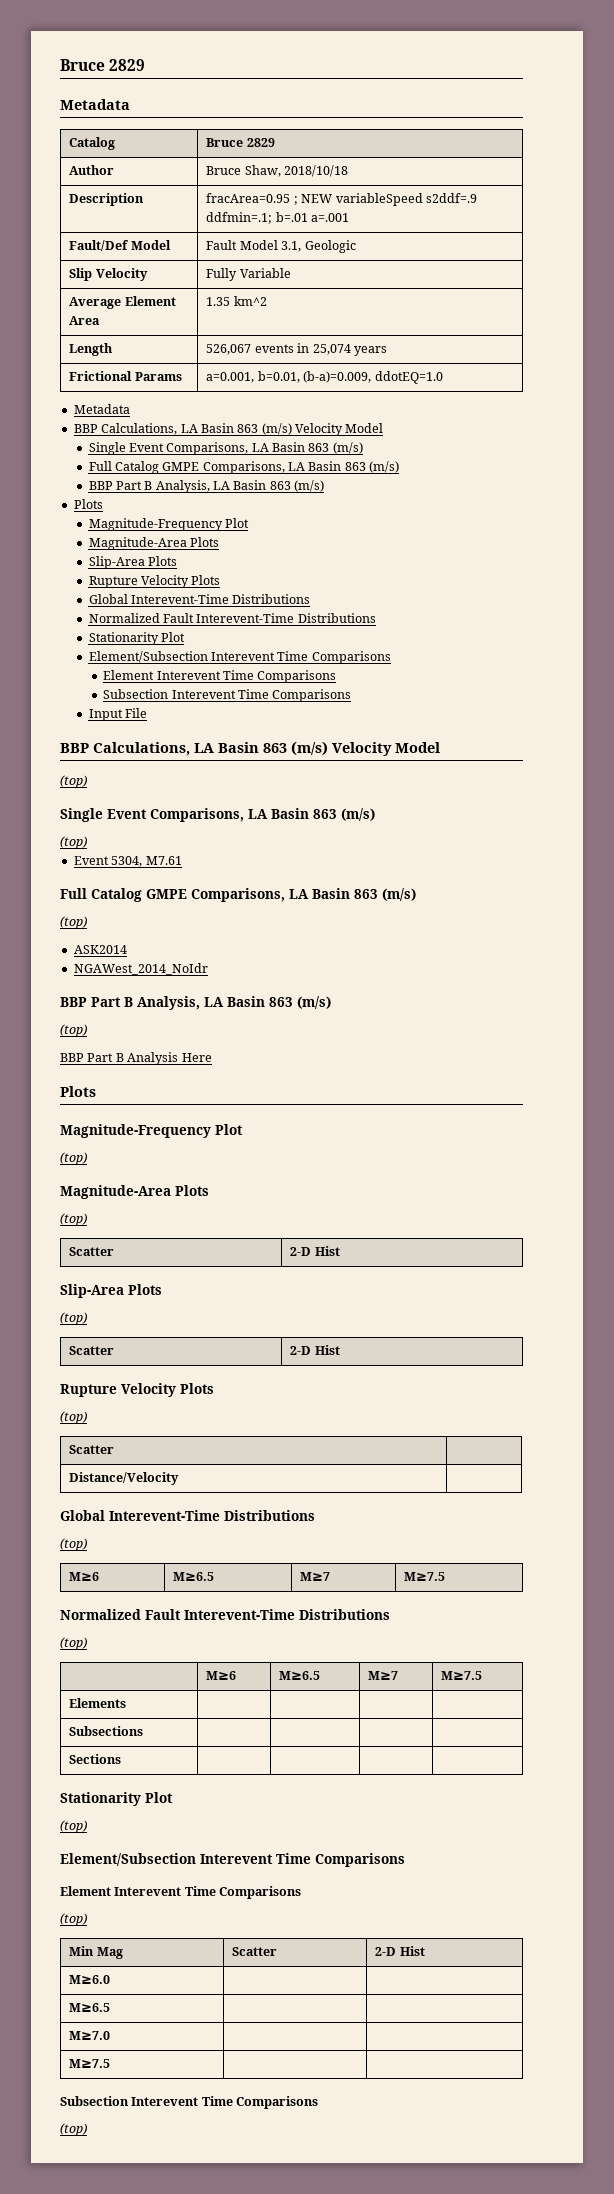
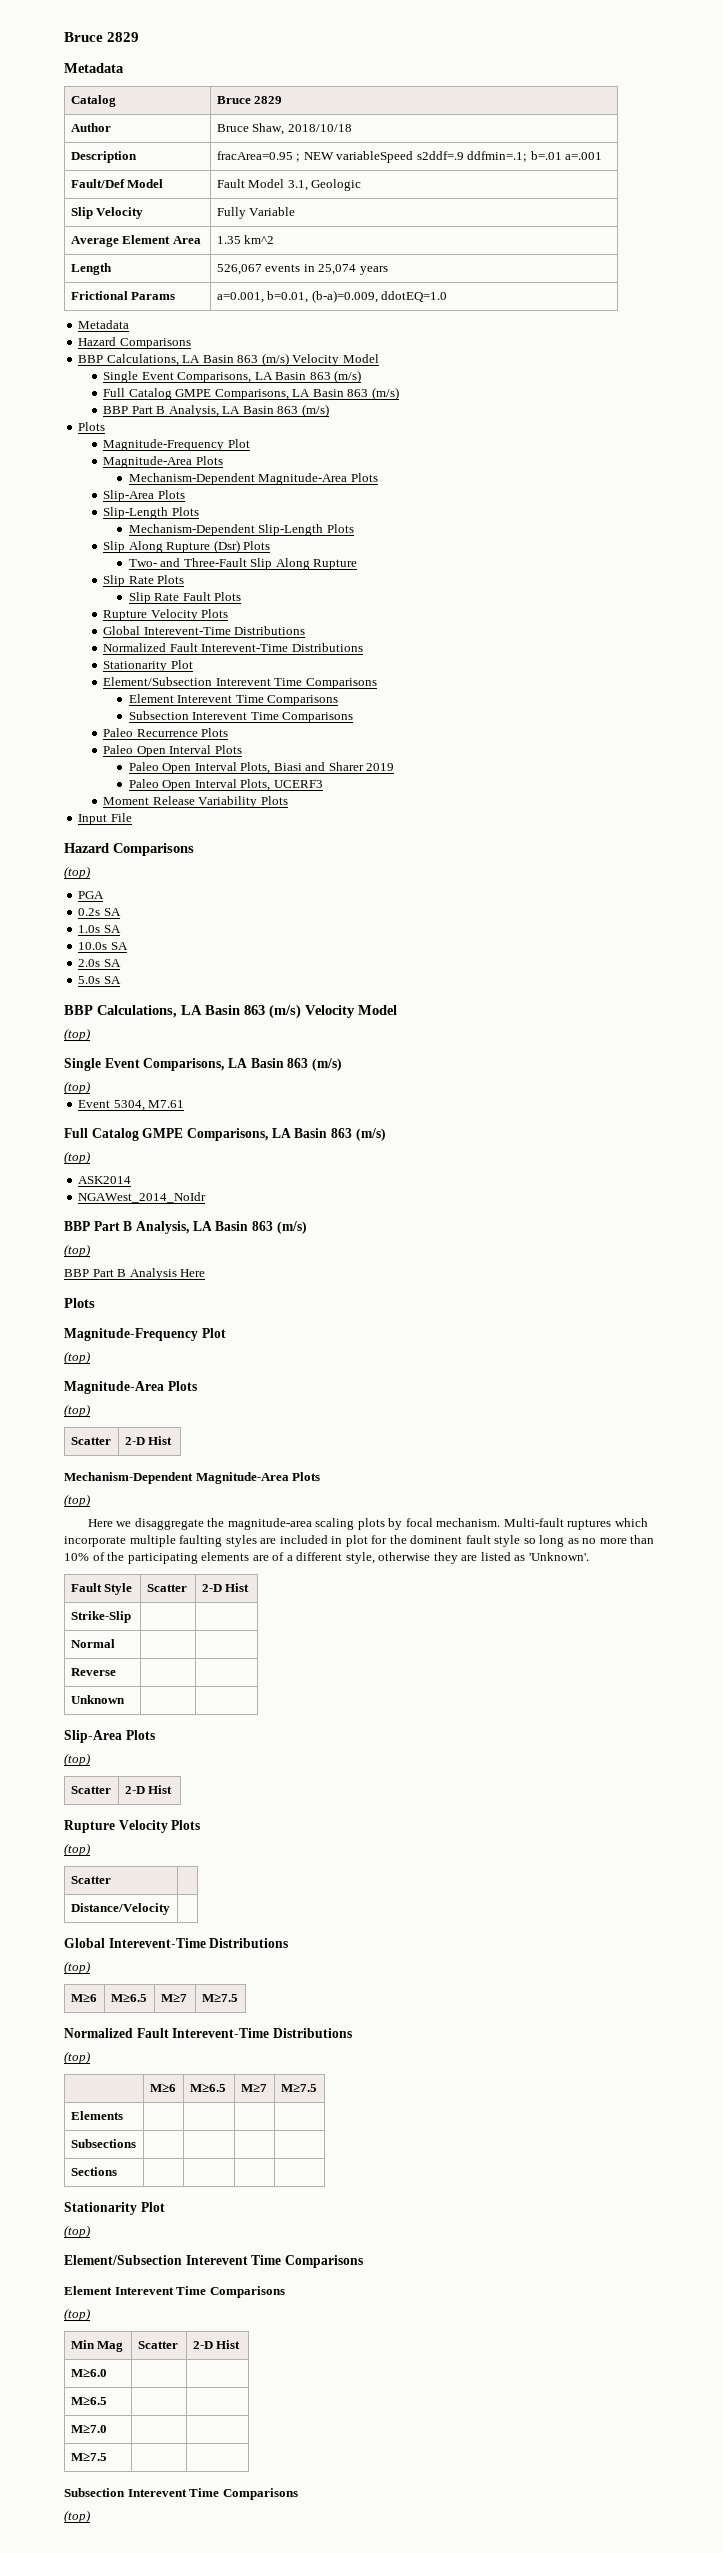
(130, 409) none -> [78,337,191,349] // Hazard Comparisons
[88,556,177,569] // Slip-Area Plots -> [128,473,378,485] [103,490,185,502] [103,507,199,519] [128,524,354,536] [103,540,271,553] [128,558,358,570] [103,575,185,587] [128,592,242,604] // Mechanism-Dependent Magnitude-Area Plots // Slip-Area Plots // Slip-Length Plots // Mechanism-Dependent Slip-Length Plots // Slip Along Rupture (Dsr) Plots // Two- and Three-Fault Slip Along Rupture // Slip Rate Plots // Slip Rate Fault Plots
[88,708,147,721] Input File -> [103,728,229,737] [103,745,242,757] [128,762,395,774] [128,779,323,791] [103,796,288,808] [78,813,132,825] [64,843,194,856] [64,866,90,879] [78,891,105,899] [78,908,121,916] [78,925,121,933] [78,942,128,950] [78,959,121,967] [78,976,121,984] Paleo Recurrence Plots // Paleo Open Interval Plots // Paleo Open Interval Plots, Biasi and Sharer 2019 // Paleo Open Interval Plots, UCERF3 // Moment Release Variability Plots // Input File // Hazard Comparisons // (top) // PGA // 0.2s SA // 1.0s SA // 10.0s SA // 2.0s SA // 5.0s SA
(340, 1251) none -> [64,1472,321,1484] [64,1494,90,1507] [87,1518,648,1530] [64,1535,655,1547] [64,1552,589,1564] [70,1583,133,1595] [146,1584,187,1592] [201,1583,250,1592] [70,1611,131,1623] [70,1639,115,1648] [70,1668,116,1676] [70,1695,125,1704] // Mechanism-Dependent Magnitude-Area Plots // (top) // Here we disaggregate the magnitude-area scaling plots by focal mechanism. Multi-fault ruptures which incorporate multiple faulting styles are included in plot for the dominent fault style so long as no more than 10% of the participating elements are of a different style, otherwise they are listed as 'Unknown'. // Fault Style | Scatter | 2-D Hist // Strike-Slip | | // Normal | | // Reverse | | // Unknown | |

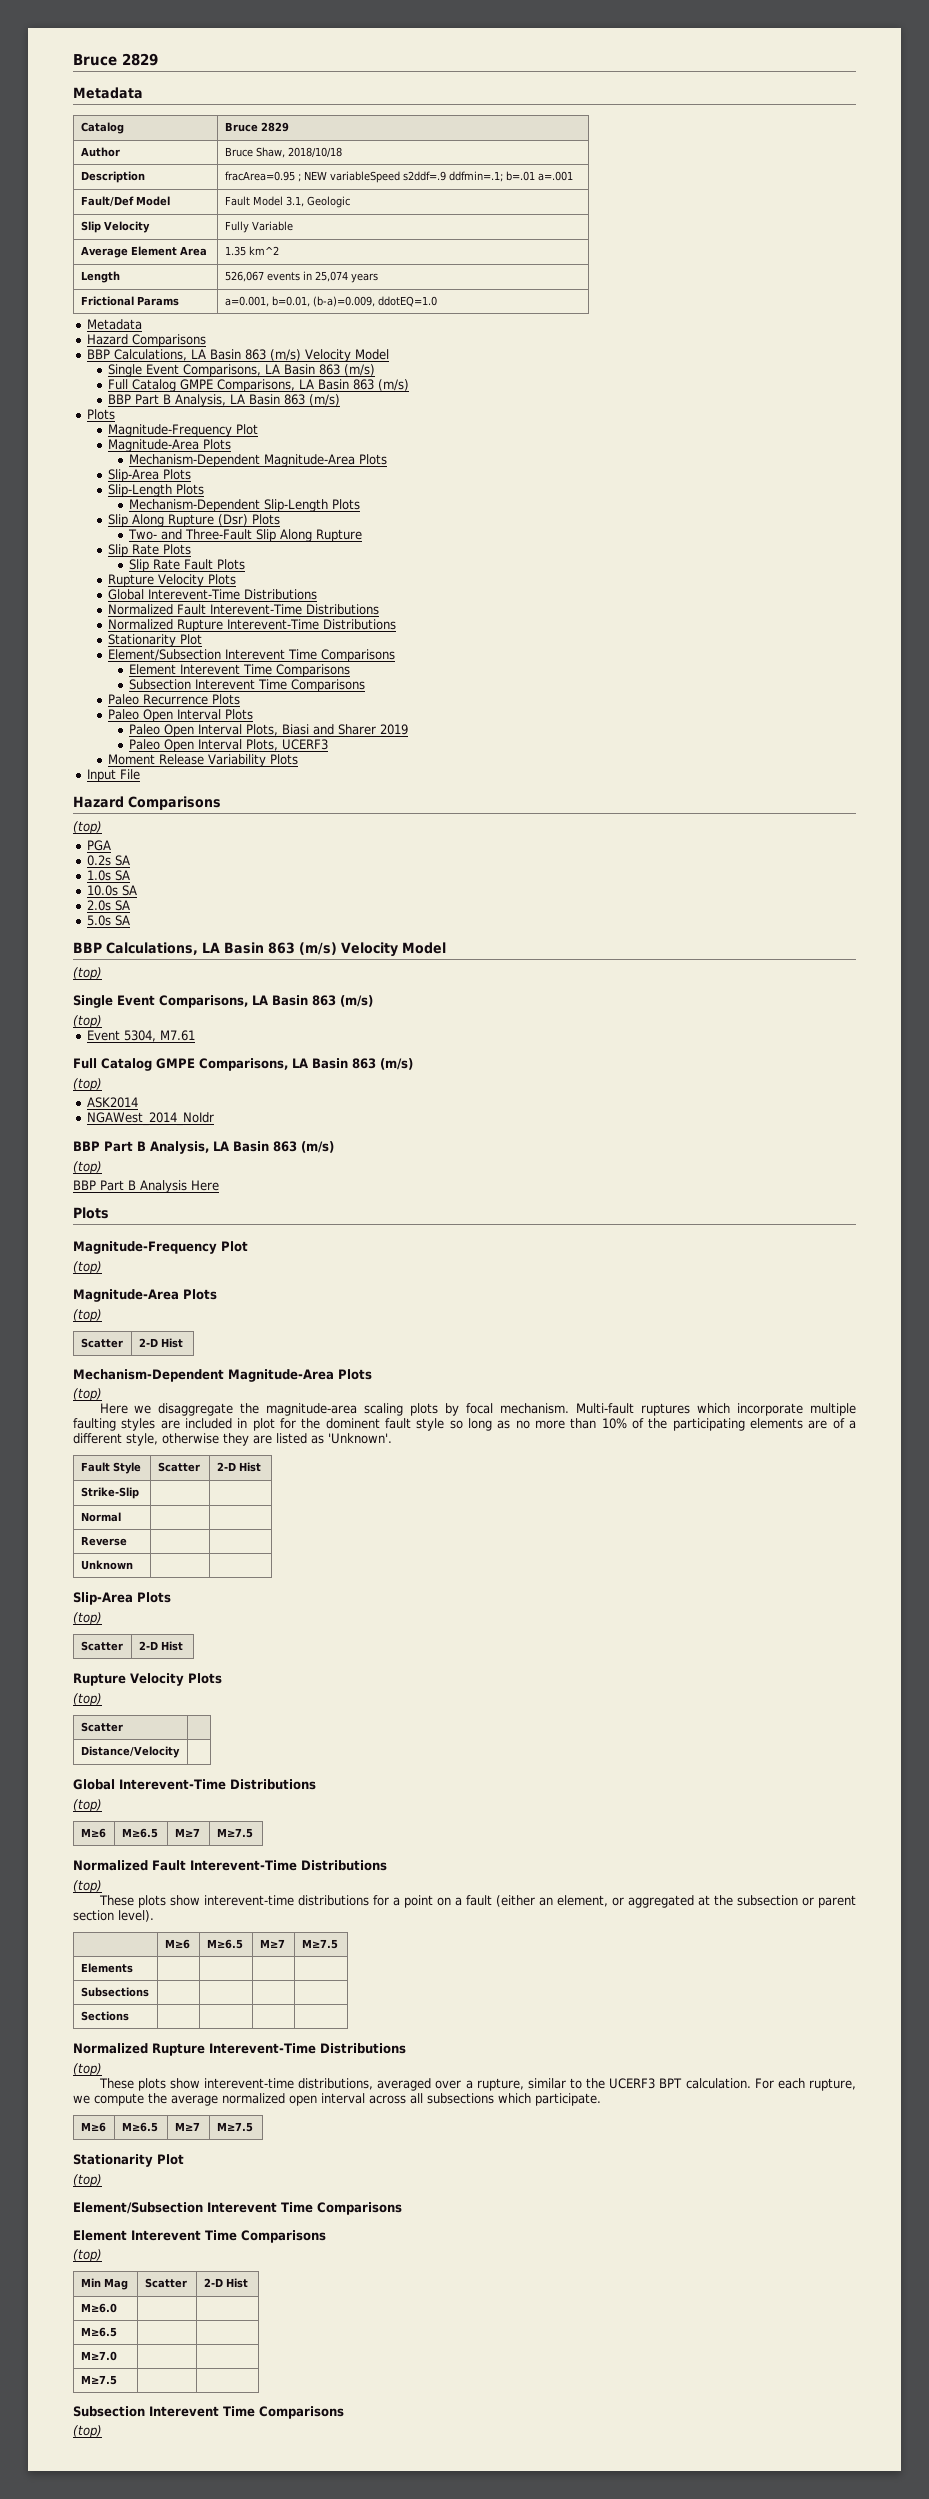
(363, 647) none -> [107,619,396,632] // Normalized Rupture Interevent-Time Distributions
(90, 2057) none -> [98,1895,856,1908] [73,1910,154,1922] // These plots show interevent-time distributions for a point on a fault (either an element, or aggregated at the subsection or parent section level).
(117, 2171) none -> [73,2043,406,2056] [73,2063,102,2076] [98,2078,856,2091] [73,2093,601,2106] [80,2122,106,2132] [121,2122,158,2132] [174,2122,200,2131] [216,2122,253,2132] // Normalized Rupture Interevent-Time Distributions // (top) // These plots show interevent-time distributions, averaged over a rupture, similar to the UCERF3 BPT calculation. For each rupture, we compute the average normalized open interval across all subsections which participate. // M≥6 | M≥6.5 | M≥7 | M≥7.5

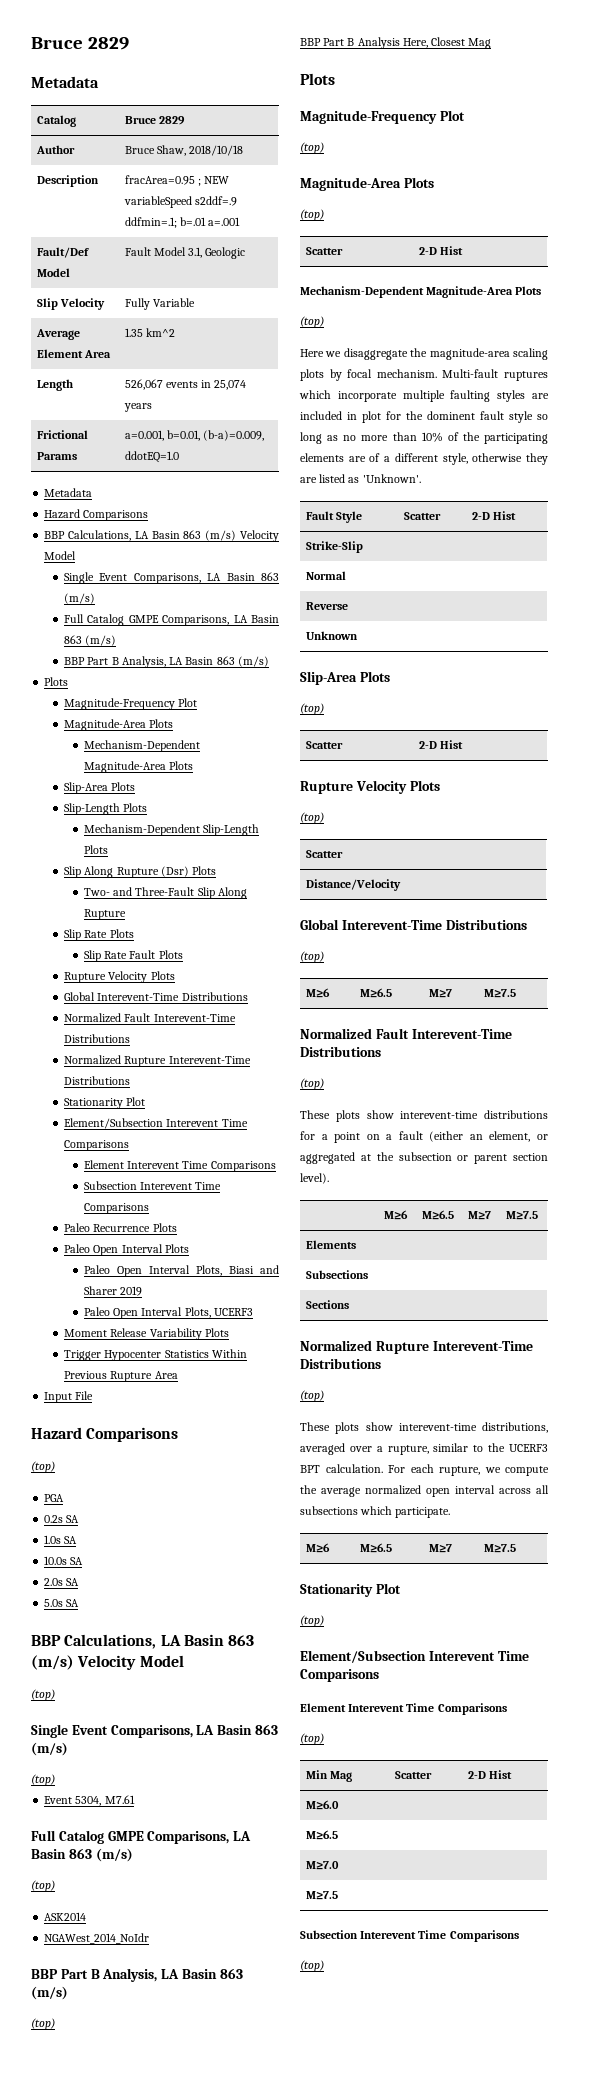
(298, 759) none -> [64,1349,247,1361] [64,1371,178,1382] // Trigger Hypocenter Statistics Within Previous Rupture Area
[191,1180,219,1191] Here -> [402,37,492,49] Here, Closest Mag

